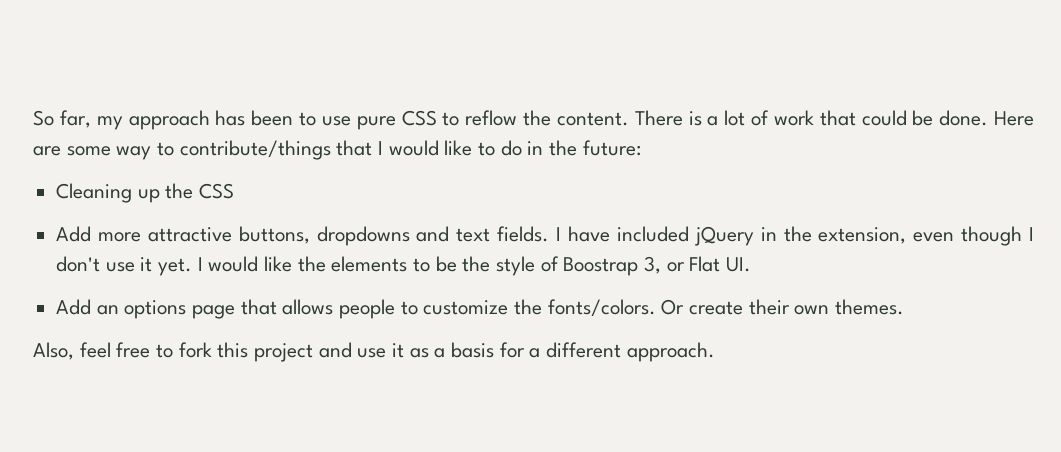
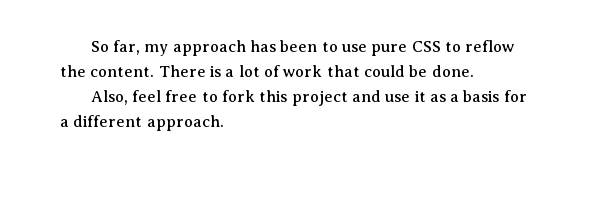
[994,111,1035,126] [33,140,641,160] [56,183,235,203] [56,226,1034,246] [56,256,752,276] [56,299,905,319] Here are some way to contribute/things that I would like to do in the future: // Cleaning up the CSS // Add more attractive buttons, dropdowns and text fields. I have included jQuery in the extension, even though I don't use it yet. I would like the elements to be the style of Boostrap 3, or Flat UI. // Add an options page that allows people to customize the fonts/colors. Or create their own themes. -> (474, 71) none

